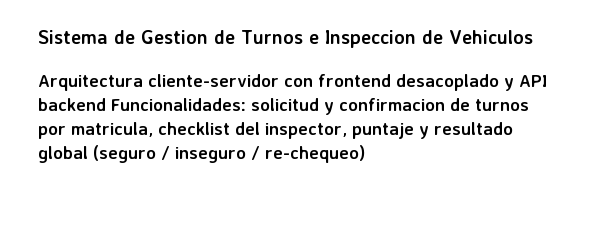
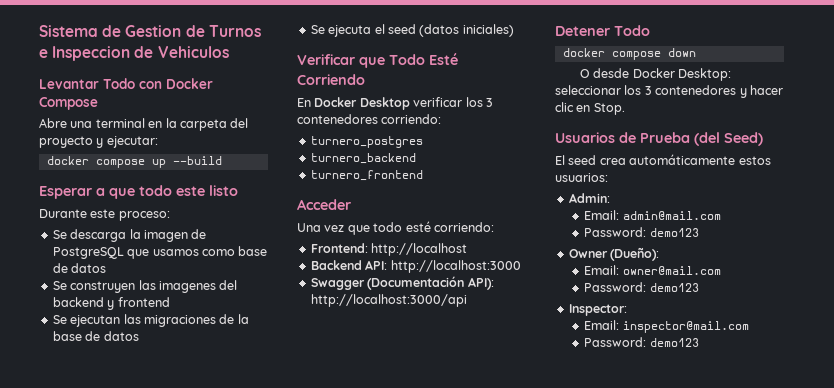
[38,74,547,91] [38,98,529,115] [38,122,513,139] [38,145,365,163] Arquitectura cliente-servidor con frontend desacoplado y API backend Funcionalidades: solicitud y confirmacion de turnos por matricula, checklist del inspector, puntaje y resultado global (seguro / inseguro / re-chequeo) -> [39,78,213,89] [39,97,98,110] [39,118,249,131] [39,136,158,148] [46,156,222,168] [39,185,238,199] [39,209,170,221] [52,229,207,242] [52,246,268,259] [52,263,107,273] [52,280,238,293] [52,297,170,310] [52,314,249,327] [52,331,139,341] [310,24,514,37] [297,53,458,68] [297,74,365,85] [297,97,493,110] [297,114,442,124] [310,136,423,148] [310,153,416,164] [310,170,423,181] [297,199,351,210] [297,221,494,235] [310,243,468,256] [310,260,521,273] [310,276,494,290] [310,294,467,307] [555,25,650,36] [562,48,696,60] [579,68,732,81] [555,85,783,98] [555,102,625,115] [555,132,763,146] [555,154,771,165] [555,173,608,182] [568,193,610,203] [584,210,721,220] [584,227,699,237] [568,247,660,261] [584,265,721,275] [584,282,699,292] [568,304,627,316] [584,320,749,333] [584,337,699,347] Levantar Todo con Docker Compose // Abre una terminal en la carpeta del proyecto y ejecutar: // docker compose up --build // Esperar a que todo este listo // Durante este proceso: // Se descarga la imagen de PostgreSQL que usamos como base de datos // Se construyen las imagenes del backend y frontend // Se ejecutan las migraciones de la base de datos // Se ejecuta el seed (datos iniciales) // Verificar que Todo Esté Corriendo // En Docker Desktop verificar los 3 contenedores corriendo: // turnero_postgres // turnero_backend // turnero_frontend // Acceder // Una vez que todo esté corriendo: // Frontend: http://localhost // Backend API: http://localhost:3000 // Swagger (Documentación API): http://localhost:3000/api // Detener Todo // docker compose down // O desde Docker Desktop: seleccionar los 3 contenedores y hacer clic en Stop. // Usuarios de Prueba (del Seed) // El seed crea automáticamente estos usuarios: // Admin: // Email: admin@mail.com // Password: demo123 // Owner (Dueño): // Email: owner@mail.com // Password: demo123 // Inspector: // Email: inspector@mail.com // Password: demo123

